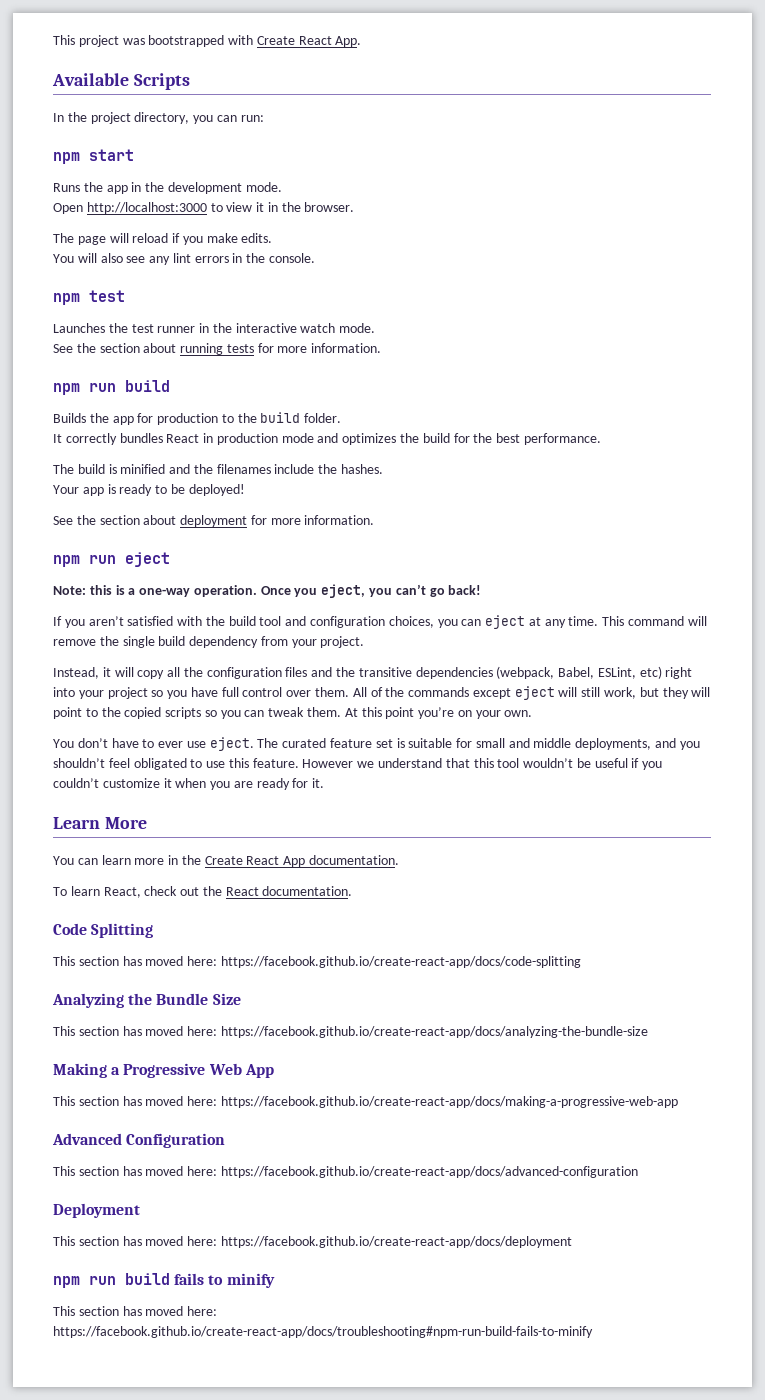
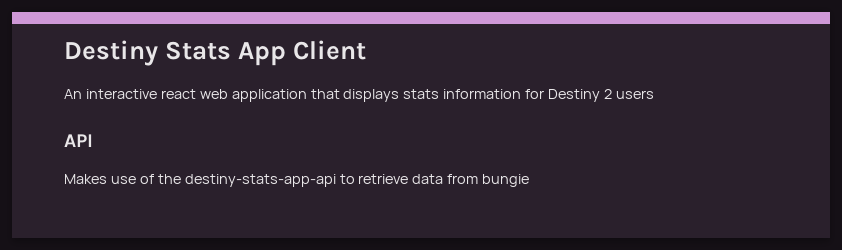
[53,35,362,47] [52,73,190,90] [53,112,264,124] [53,149,134,164] [53,182,282,194] [53,202,355,214] [53,233,273,245] [53,253,316,265] [53,290,125,305] [53,323,376,333] [53,343,382,355] [53,380,170,395] [53,412,342,425] [53,433,601,445] [53,464,384,474] [53,484,245,496] [53,515,375,527] [53,552,170,567] [53,584,482,598] [53,615,707,629] [53,636,365,648] [53,666,693,679] [53,686,711,700] [53,707,533,719] [53,737,700,751] [53,758,663,770] [53,778,325,790] [53,817,147,829] [53,855,400,867] [53,886,353,898] [53,923,154,938] [53,956,581,968] [52,993,241,1008] [53,1026,648,1038] [53,1063,274,1078] [53,1096,678,1108] [52,1133,226,1148] [53,1166,638,1178] [53,1203,140,1218] [53,1236,572,1248] [53,1273,275,1288] [53,1306,218,1316] [53,1326,593,1338] This project was bootstrapped with Create React App. // Available Scripts // In the project directory, you can run: // npm start // Runs the app in the development mode. // Open http://localhost:3000 to view it in the browser. // The page will reload if you make edits. // You will also see any lint errors in the console. // npm test // Launches the test runner in the interactive watch mode. // See the section about running tests for more information. // npm run build // Builds the app for production to the build folder. // It correctly bundles React in production mode and optimizes the build for the best performance. // The build is minified and the filenames include the hashes. // Your app is ready to be deployed! // See the section about deployment for more information. // npm run eject // Note: this is a one-way operation. Once you eject, you can’t go back! // If you aren’t satisfied with the build tool and configuration choices, you can eject at any time. This command will remove the single build dependency from your project. // Instead, it will copy all the configuration files and the transitive dependencies (webpack, Babel, ESLint, etc) right into your project so you have full control over them. All of the commands except eject will still work, but they will point to the copied scripts so you can tweak them. At this point you’re on your own. // You don’t have to ever use eject. The curated feature set is suitable for small and middle deployments, and you shouldn’t feel obligated to use this feature. However we understand that this tool wouldn’t be useful if you couldn’t customize it when you are ready for it. // Learn More // You can learn more in the Create React App documentation. // To learn React, check out the React documentation. // Code Splitting // This section has moved here: https://facebook.github.io/create-react-app/docs/code-splitting // Analyzing the Bundle Size // This section has moved here: https://facebook.github.io/create-react-app/docs/analyzing-the-bundle-size // Making a Progressive Web App // This section has moved here: https://facebook.github.io/create-react-app/docs/making-a-progressive-web-app // Advanced Configuration // This section has moved here: https://facebook.github.io/create-react-app/docs/advanced-configuration // Deployment // This section has moved here: https://facebook.github.io/create-react-app/docs/deployment // npm run build fails to minify // This section has moved here: https://facebook.github.io/create-react-app/docs/troubleshooting#npm-run-build-fails-to-minify -> [64,40,367,66] [64,89,654,102] [64,134,93,147] [64,174,530,187] Destiny Stats App Client // An interactive react web application that displays stats information for Destiny 2 users // API // Makes use of the destiny-stats-app-api to retrieve data from bungie

